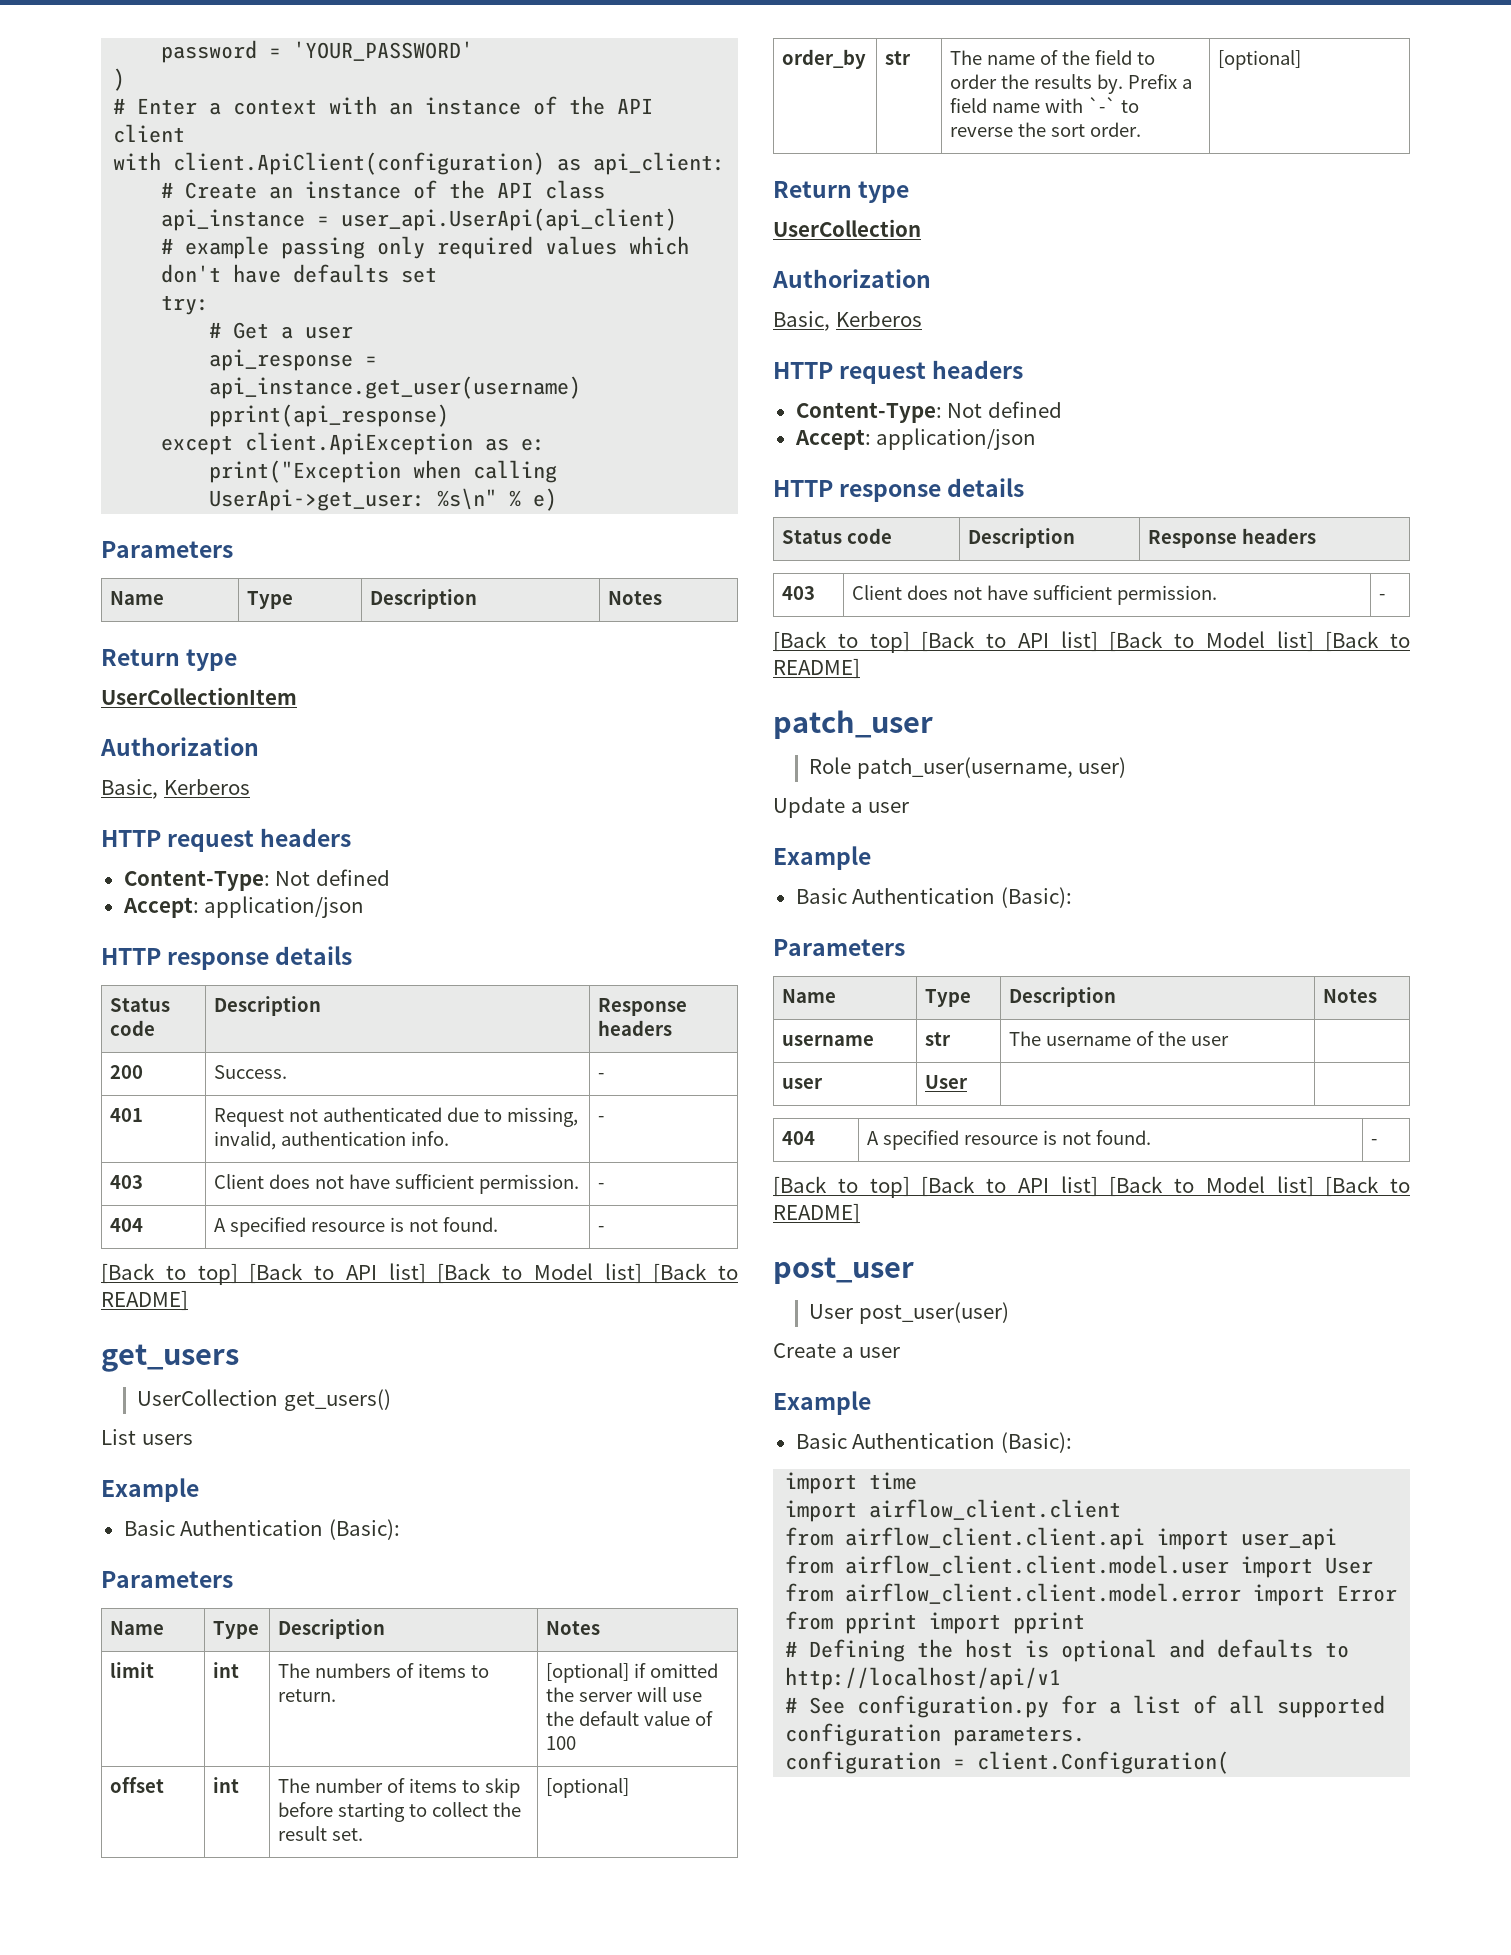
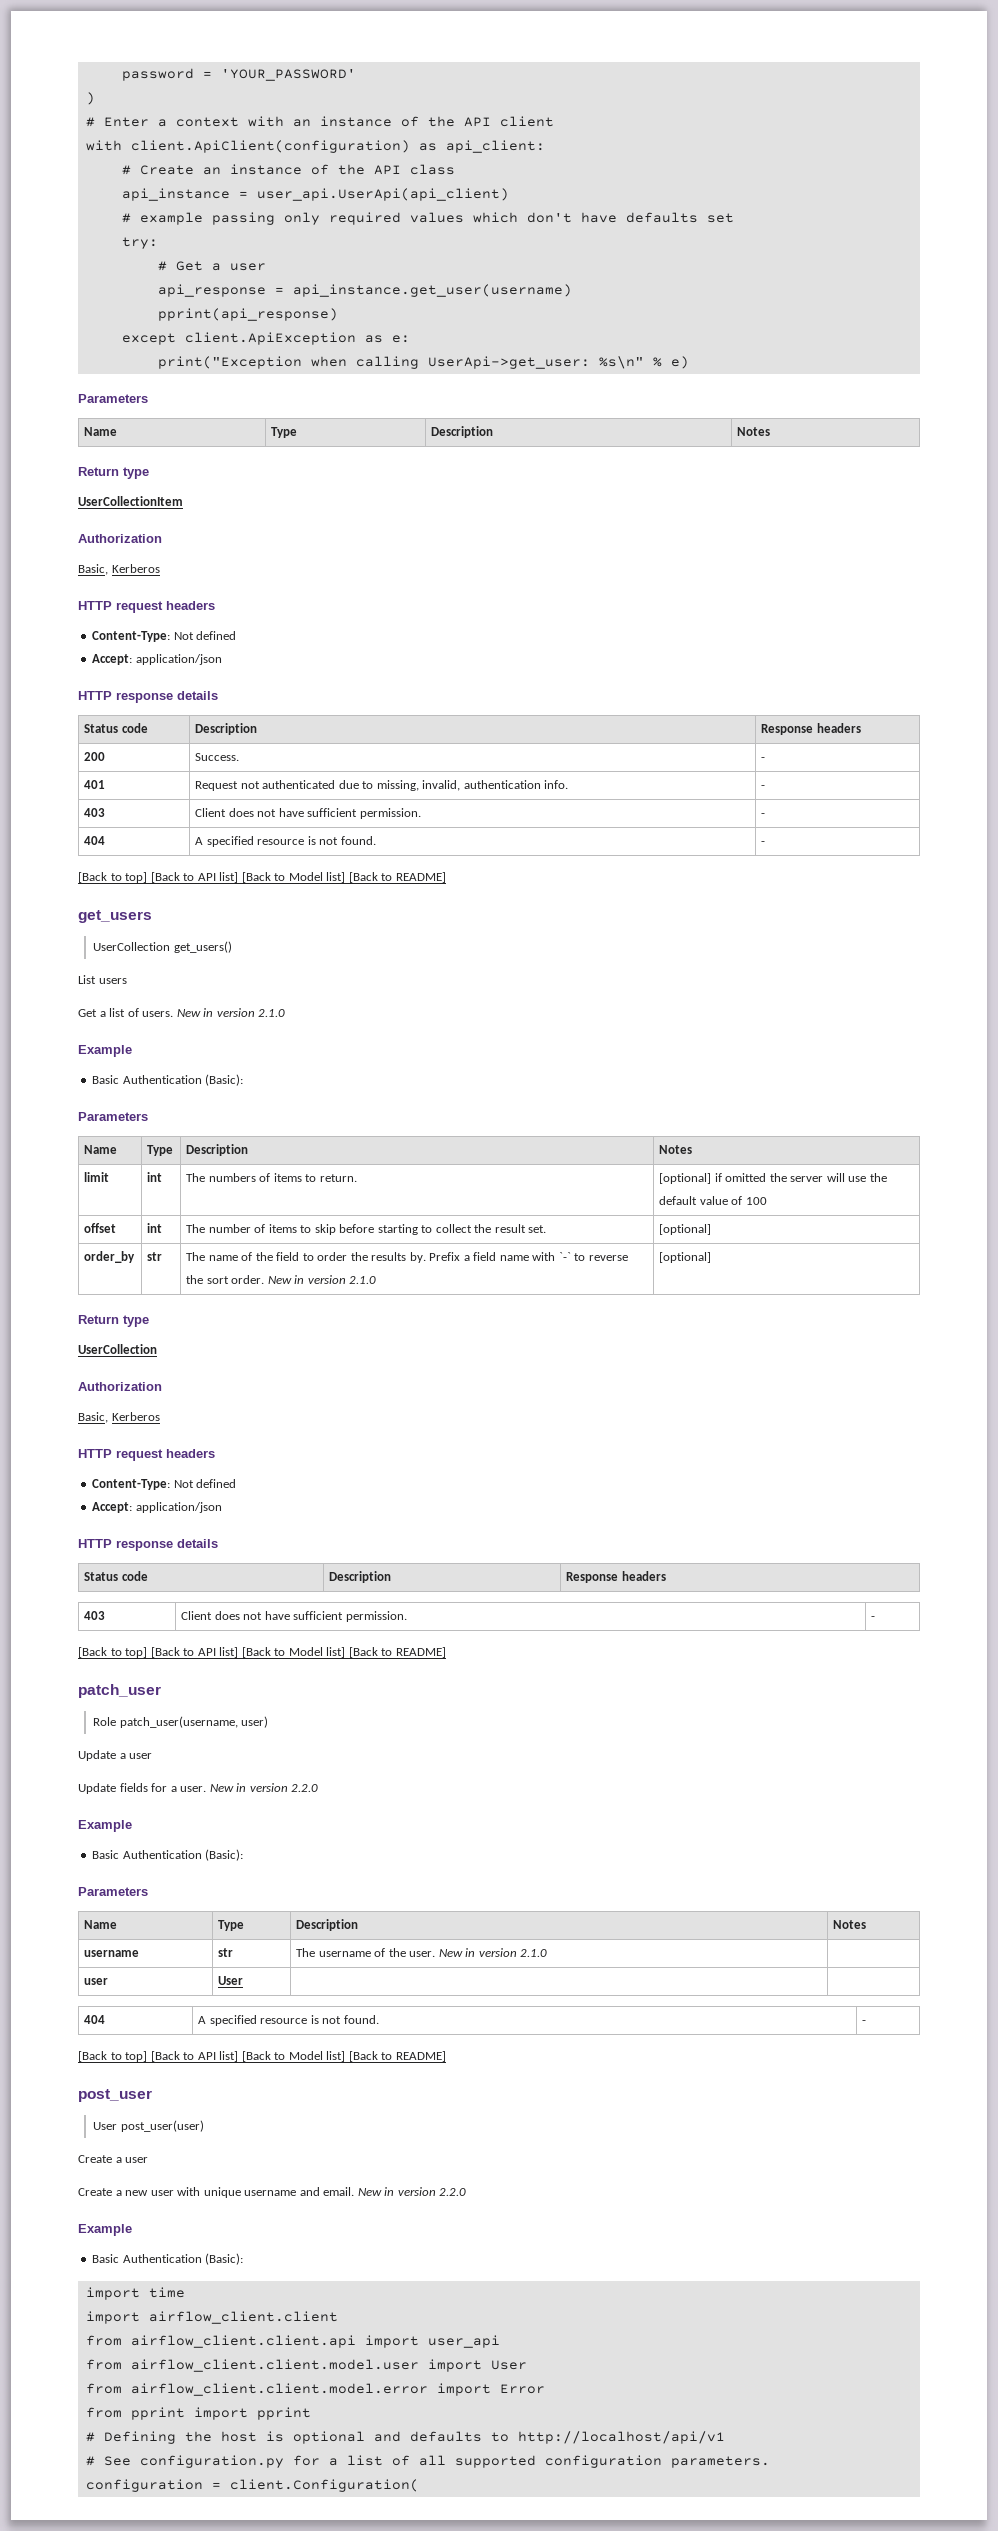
(193, 1439) none -> [78,1008,286,1017] // Get a list of users. New in version 2.1.0
(1142, 129) none -> [267,1275,377,1284] New in version 2.1.0
(910, 807) none -> [78,1783,319,1794] // Update fields for a user. New in version 2.2.0
[1191,1036,1230,1046] user -> [409,1948,548,1957] user. New in version 2.1.0
(901, 1352) none -> [78,2187,467,2198] // Create a new user with unique username and email. New in version 2.2.0

